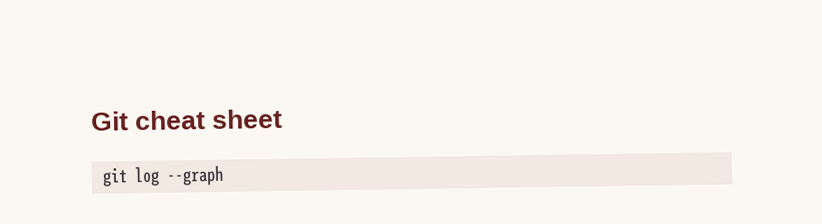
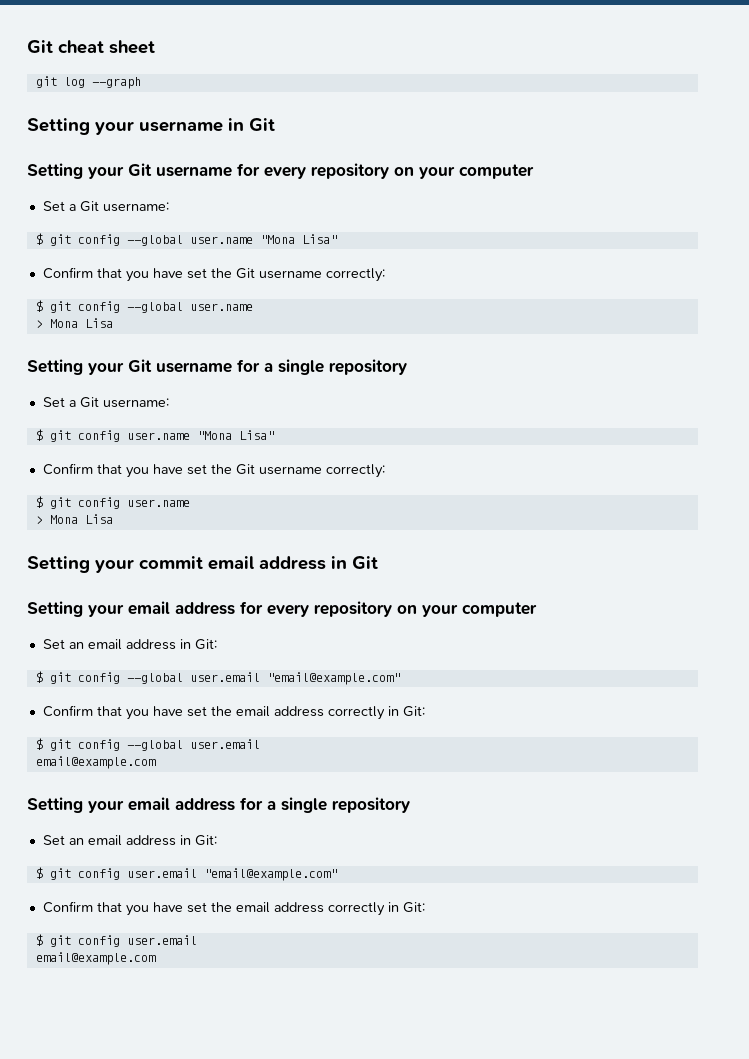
(225, 175) none -> [27,118,275,135] [27,163,534,179] [42,201,169,212] [35,233,337,246] [42,267,385,282] [35,300,253,313] [35,318,113,328] [27,359,407,375] [42,397,169,408] [35,429,274,442] [42,463,385,478] [35,496,190,509] [35,514,113,524] [27,556,378,573] [27,601,537,617] [42,639,217,650] [35,671,400,685] [42,705,425,720] [35,738,260,751] [35,756,156,769] [27,797,410,813] [42,835,217,846] [35,867,337,881] [42,901,425,916] [35,934,197,947] [35,952,156,965] // Setting your username in Git // Setting your Git username for every repository on your computer // Set a Git username: // $ git config --global user.name "Mona Lisa" // Confirm that you have set the Git username correctly: // $ git config --global user.name // > Mona Lisa // Setting your Git username for a single repository // Set a Git username: // $ git config user.name "Mona Lisa" // Confirm that you have set the Git username correctly: // $ git config user.name // > Mona Lisa // Setting your commit email address in Git // Setting your email address for every repository on your computer // Set an email address in Git: // $ git config --global user.email "email@example.com" // Confirm that you have set the email address correctly in Git: // $ git config --global user.email // email@example.com // Setting your email address for a single repository // Set an email address in Git: // $ git config user.email "email@example.com" // Confirm that you have set the email address correctly in Git: // $ git config user.email // email@example.com

